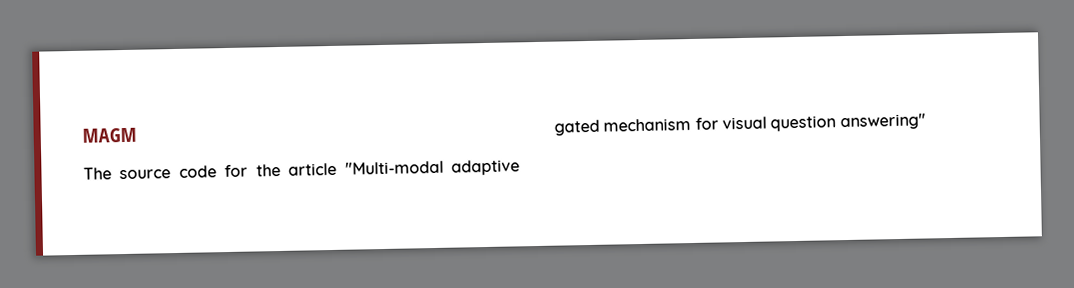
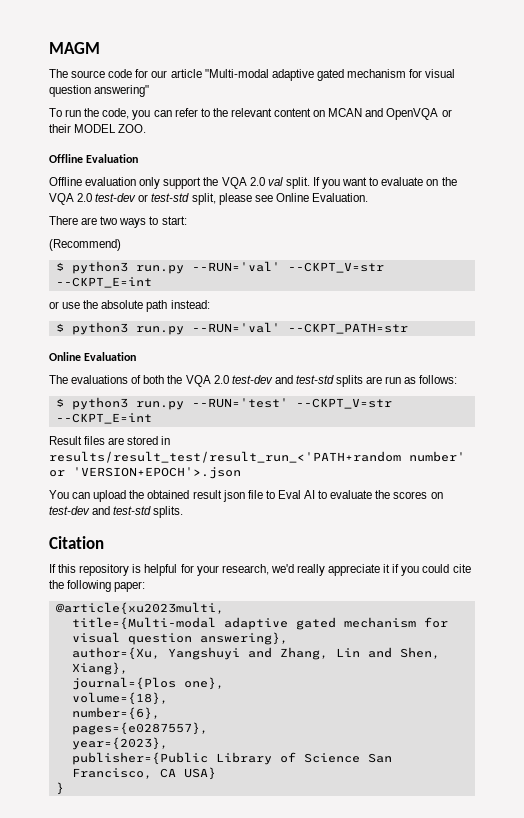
[255,163,281,177] the -> [151,70,168,78] our
(926, 122) none -> [49,108,452,120] [49,124,147,133] [49,154,139,163] [49,177,457,189] [49,193,368,205] [49,216,187,228] [49,239,121,251] [55,261,384,274] [55,277,152,288] [49,300,210,312] [55,322,408,335] [49,352,137,361] [49,375,458,387] [55,397,392,410] [55,413,152,424] [49,436,171,445] [49,451,465,463] [49,467,241,479] [49,490,443,502] [49,506,184,518] [49,536,104,549] [49,564,471,576] [49,580,146,592] [55,602,224,615] [71,617,448,630] [71,632,288,645] [71,647,440,660] [71,662,128,675] [71,677,224,690] [71,692,168,705] [71,707,160,720] [71,722,208,735] [71,737,168,750] [71,752,392,765] [71,767,216,780] [55,782,64,795] // To run the code, you can refer to the relevant content on MCAN and OpenVQA or their MODEL ZOO. // Offline Evaluation // Offline evaluation only support the VQA 2.0 val split. If you want to evaluate on the VQA 2.0 test-dev or test-std split, please see Online Evaluation. // There are two ways to start: // (Recommend) // $ python3 run.py --RUN='val' --CKPT_V=str --CKPT_E=int // or use the absolute path instead: // $ python3 run.py --RUN='val' --CKPT_PATH=str // Online Evaluation // The evaluations of both the VQA 2.0 test-dev and test-std splits are run as follows: // $ python3 run.py --RUN='test' --CKPT_V=str --CKPT_E=int // Result files are stored in results/result_test/result_run_<'PATH+random number' or 'VERSION+EPOCH'>.json // You can upload the obtained result json file to Eval AI to evaluate the scores on test-dev and test-std splits. // Citation // If this repository is helpful for your research, we'd really appreciate it if you could cite the following paper: // @article{xu2023multi, // title={Multi-modal adaptive gated mechanism for visual question answering}, // author={Xu, Yangshuyi and Zhang, Lin and Shen, Xiang}, // journal={Plos one}, // volume={18}, // number={6}, // pages={e0287557}, // year={2023}, // publisher={Public Library of Science San Francisco, CA USA} // }

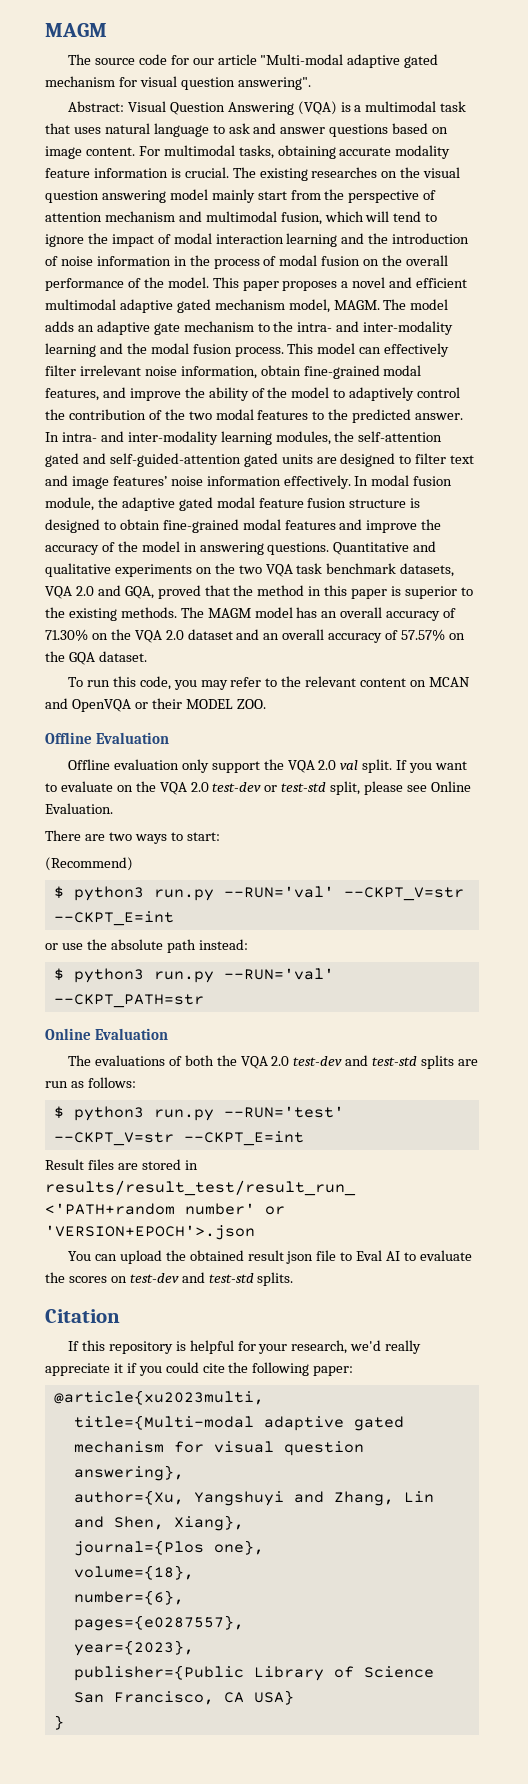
[94,85,150,97] answering" -> [237,77,311,90] [67,101,467,115] [45,123,449,137] [45,145,451,159] [45,167,461,181] [45,189,437,203] [45,211,438,225] [45,233,470,247] [45,255,449,269] [45,277,468,291] [45,299,449,313] [45,321,454,335] [45,343,450,357] [45,365,422,379] [45,387,461,401] [45,409,464,423] [45,431,443,445] [45,453,475,467] [45,475,453,489] [45,497,421,511] [45,519,442,533] [45,541,437,555] [45,563,455,577] [45,585,473,599] [45,607,457,621] [45,629,465,643] [45,651,147,665] answering". // Abstract: Visual Question Answering (VQA) is a multimodal task that uses natural language to ask and answer questions based on image content. For multimodal tasks, obtaining accurate modality feature information is crucial. The existing researches on the visual question answering model mainly start from the perspective of attention mechanism and multimodal fusion, which will tend to ignore the impact of modal interaction learning and the introduction of noise information in the process of modal fusion on the overall performance of the model. This paper proposes a novel and efficient multimodal adaptive gated mechanism model, MAGM. The model adds an adaptive gate mechanism to the intra- and inter-modality learning and the modal fusion process. This model can effectively filter irrelevant noise information, obtain fine-grained modal features, and improve the ability of the model to adaptively control the contribution of the two modal features to the predicted answer. In intra- and inter-modality learning modules, the self-attention gated and self-guided-attention gated units are designed to filter text and image features’ noise information effectively. In modal fusion module, the adaptive gated modal feature fusion structure is designed to obtain fine-grained modal features and improve the accuracy of the model in answering questions. Quantitative and qualitative experiments on the two VQA task benchmark datasets, VQA 2.0 and GQA, proved that the method in this paper is superior to the existing methods. The MAGM model has an overall accuracy of 71.30% on the VQA 2.0 dataset and an overall accuracy of 57.57% on the GQA dataset.
[84,108,100,117] the -> [112,676,136,687] this
[153,110,172,117] can -> [200,680,228,690] may

